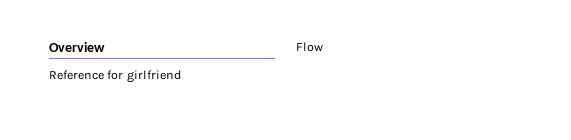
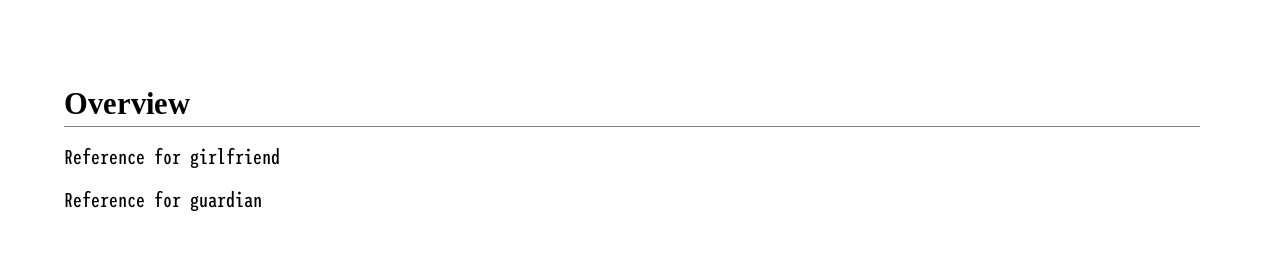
[296,42,323,52] Flow -> [64,190,262,212] Reference for guardian

